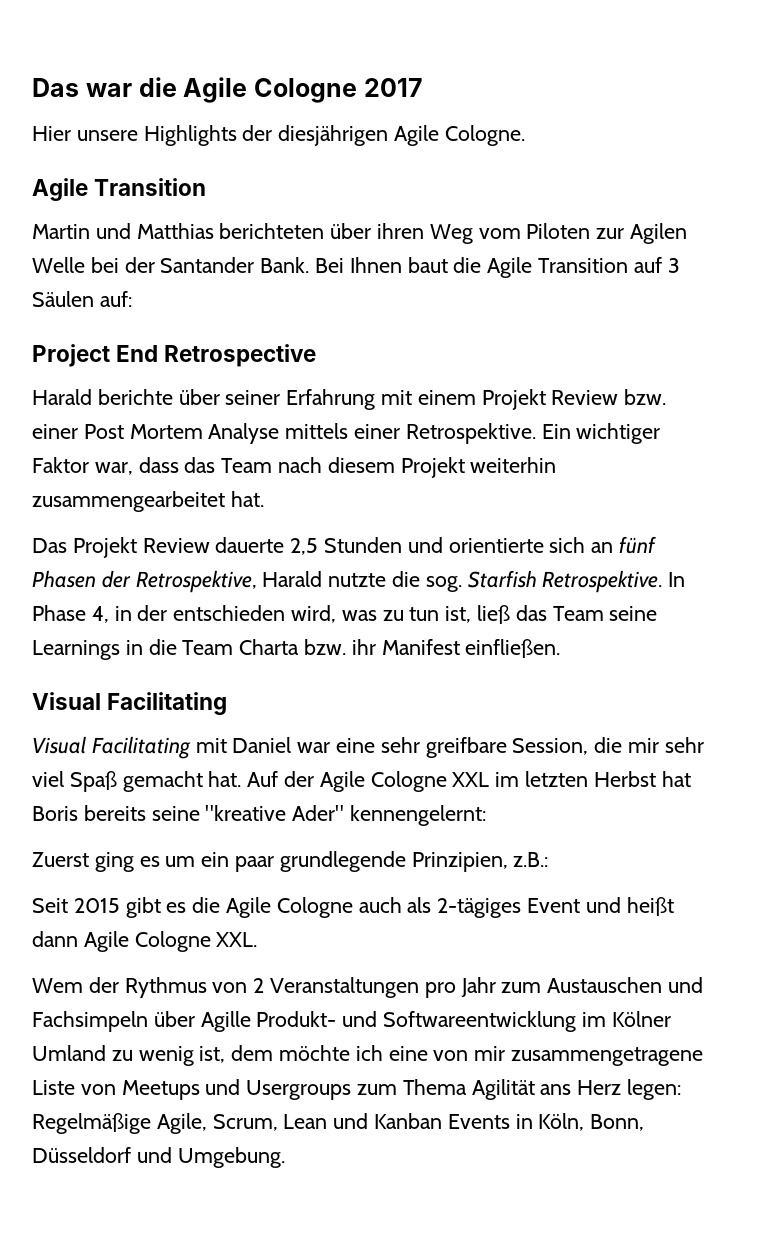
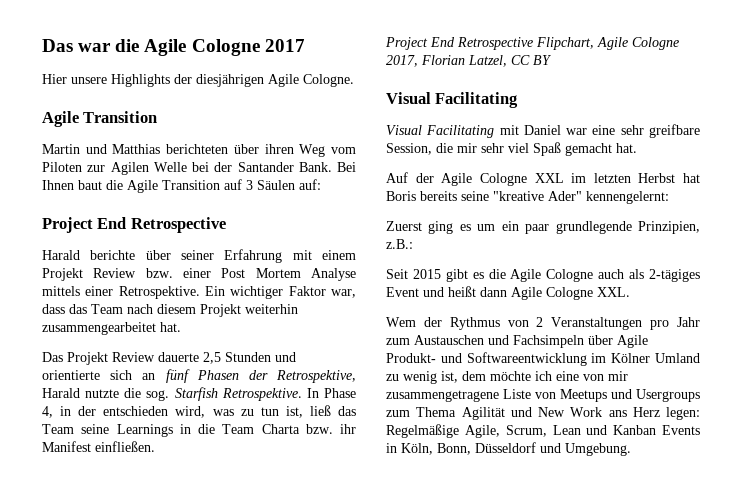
(561, 648) none -> [385,37,679,50] [386,55,552,67] // Project End Retrospective Flipchart, Agile Cologne 2017, Florian Latzel, CC BY
(242, 779) none -> (637, 148) //
[200,1011,251,1032] Agille -> [617,335,648,348] Agile
(535, 1089) none -> [510,407,603,417] und New Work

